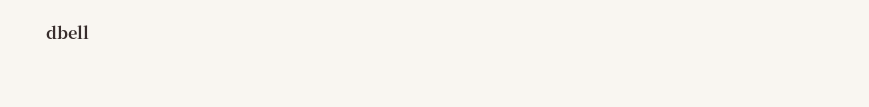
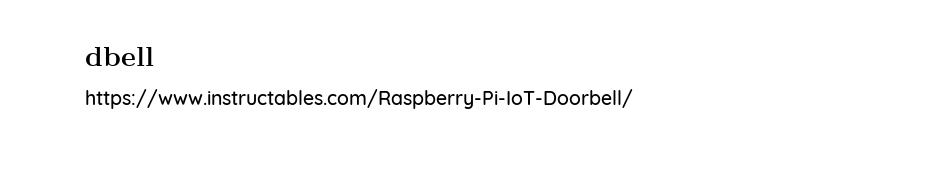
(89, 32) none -> [85,89,633,109] // https://www.instructables.com/Raspberry-Pi-IoT-Doorbell/

